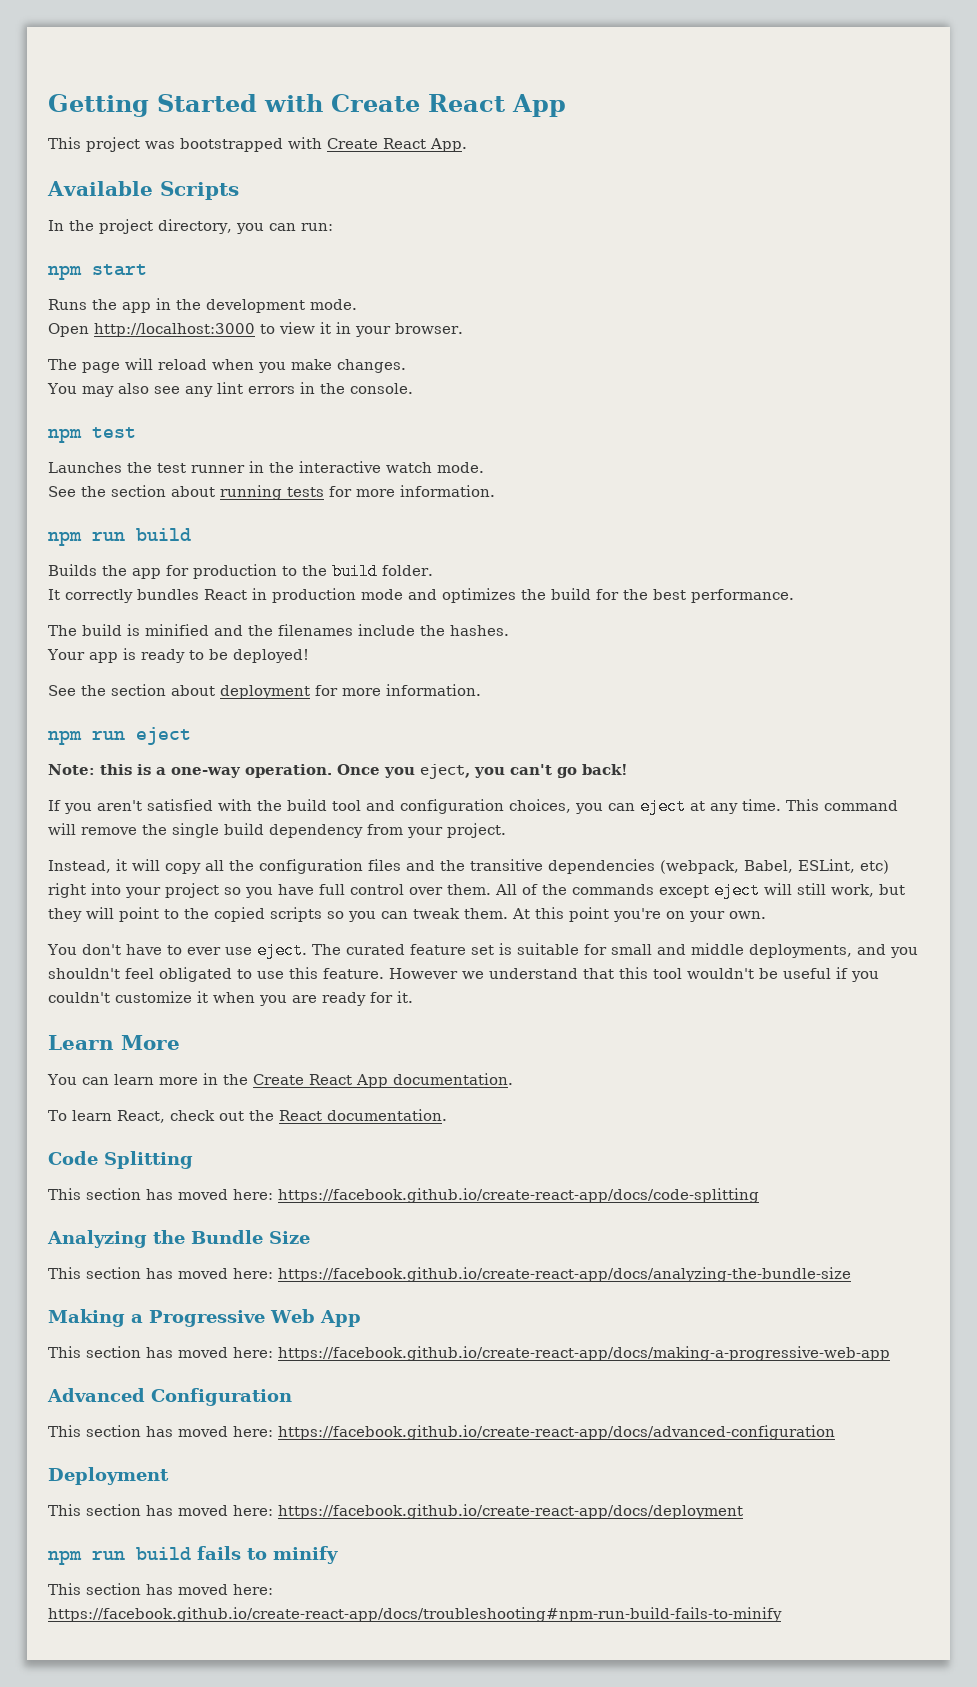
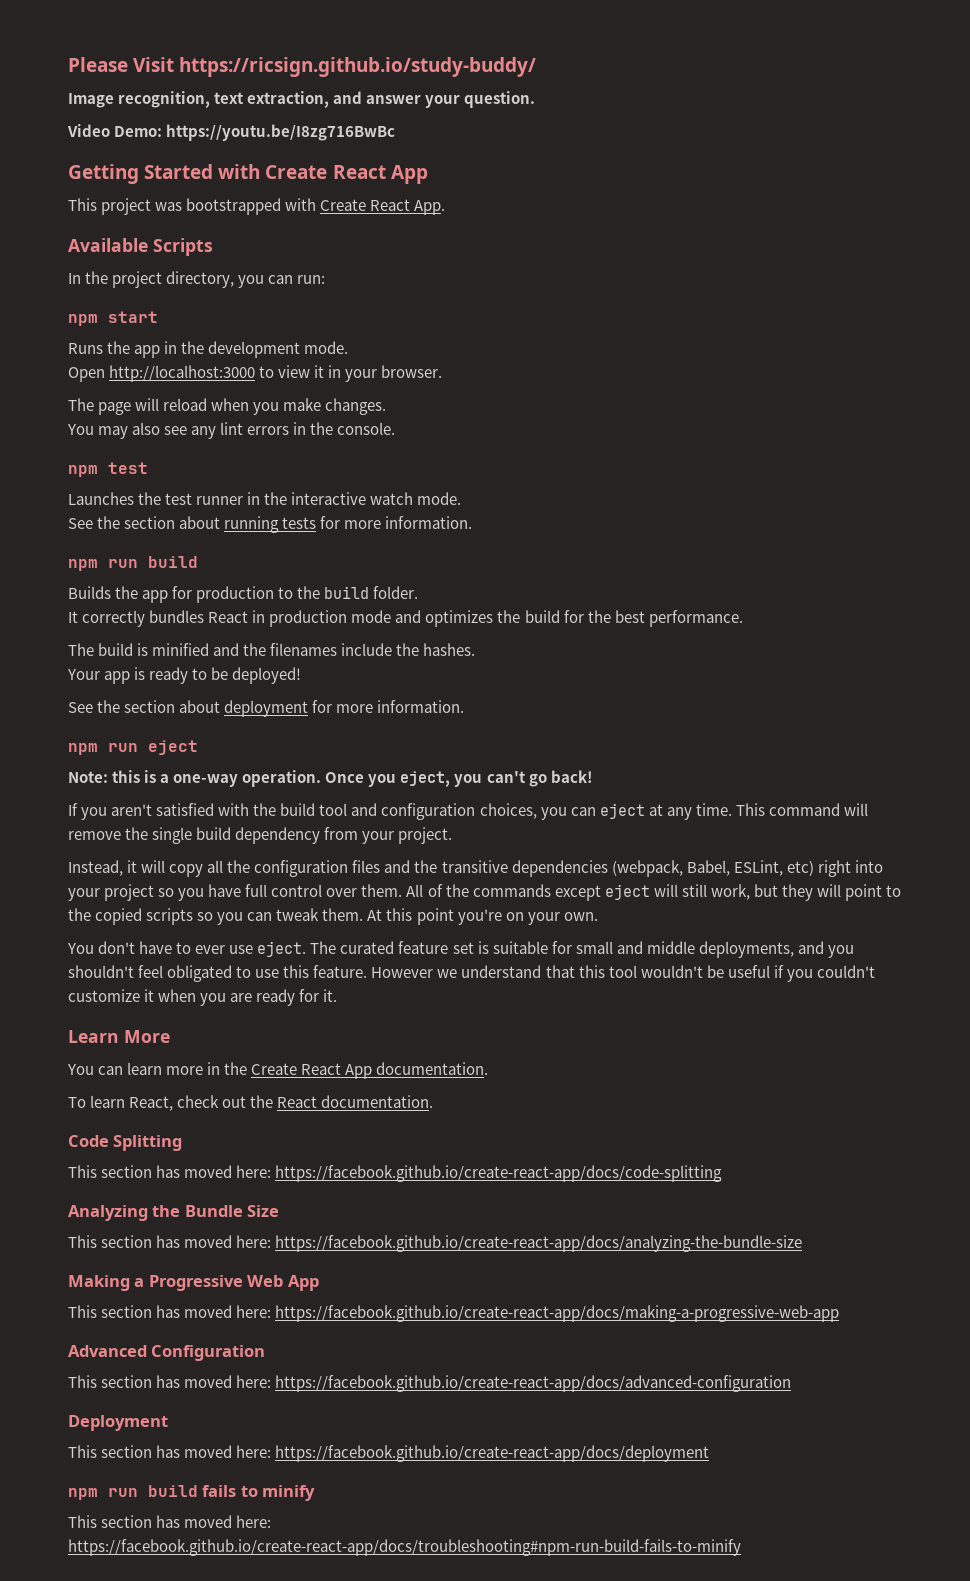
(48, 105) none -> [68,57,537,77] [68,91,536,108] [67,124,396,141] Please Visit https://ricsign.github.io/study-buddy/ // Image recognition, text extraction, and answer your question. // Video Demo: https://youtu.be/I8zg716BwBc //

